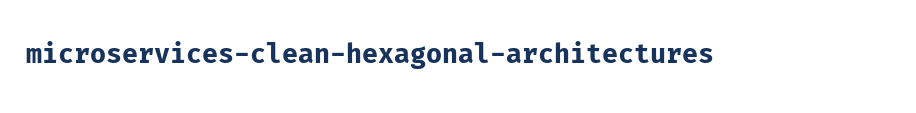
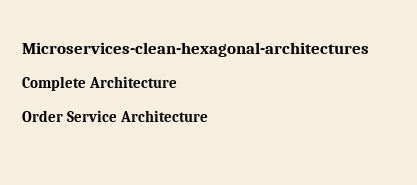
[26,41,714,69] microservices-clean-hexagonal-architectures -> [22,42,369,57] [22,76,178,91] [22,110,209,122] Microservices-clean-hexagonal-architectures // Complete Architecture // Order Service Architecture

